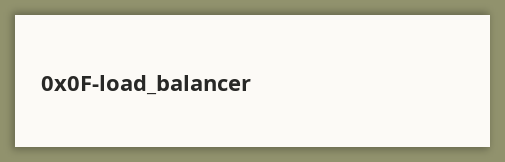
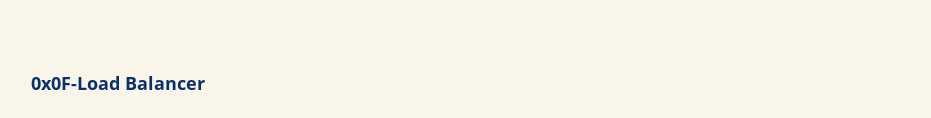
[41,75,251,95] 0x0F-load_balancer -> [31,76,205,90] 0x0F-Load Balancer

